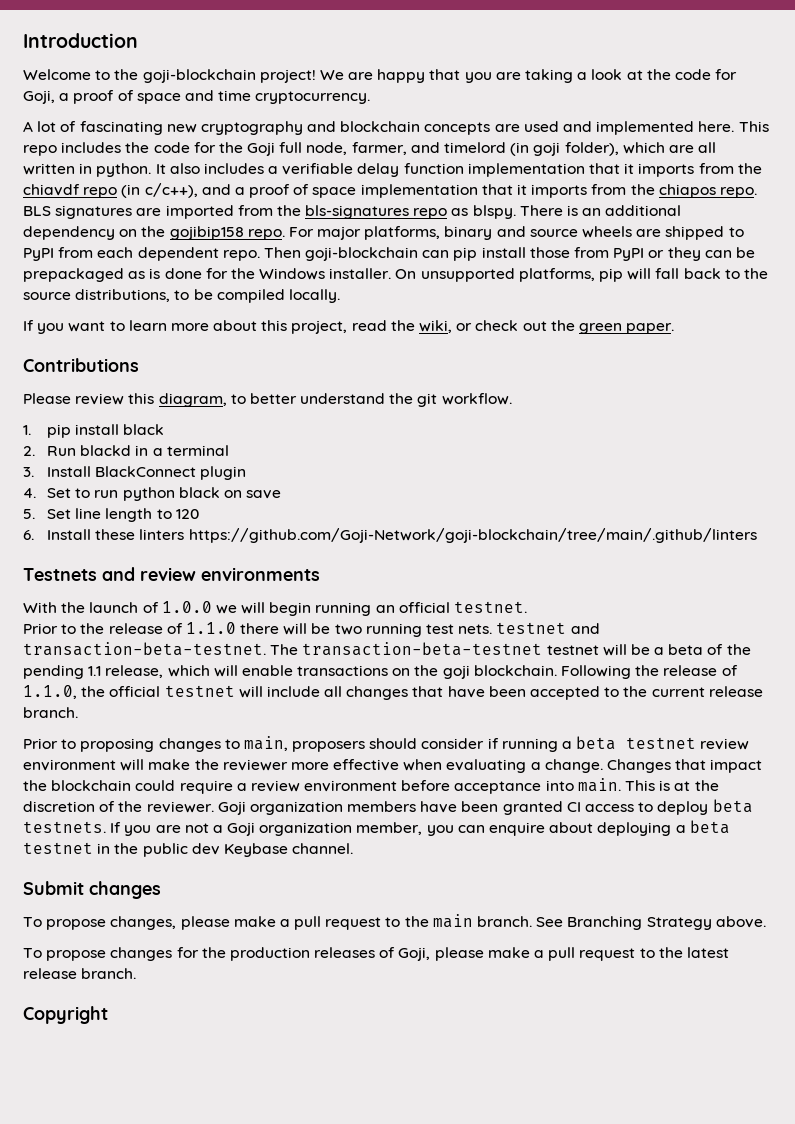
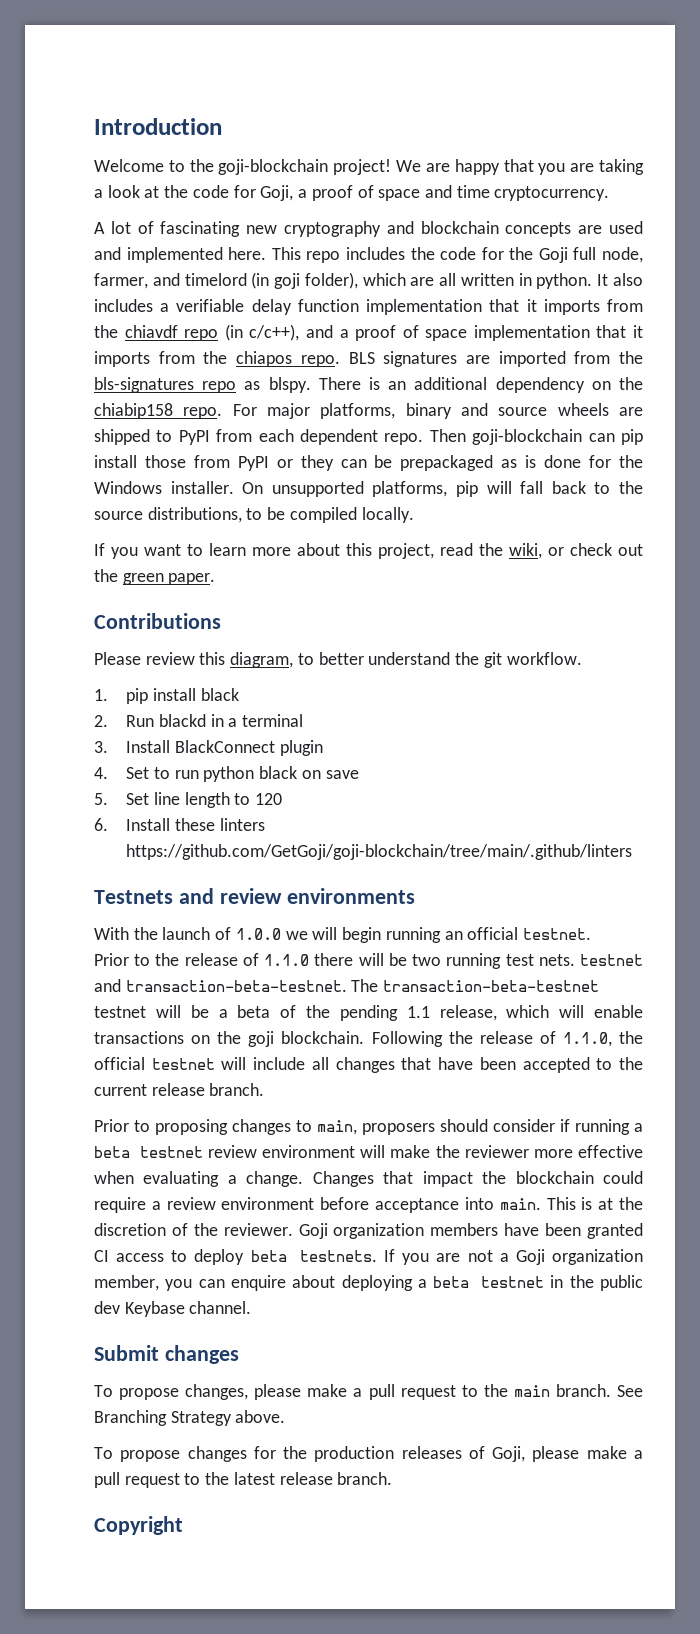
[169,226,244,240] gojibip158 -> [94,403,173,419] chiabip158
[188,528,757,543] https://github.com/Goji-Network/goji-blockchain/tree/main/.github/linters -> [126,844,633,860] https://github.com/GetGoji/goji-blockchain/tree/main/.github/linters

